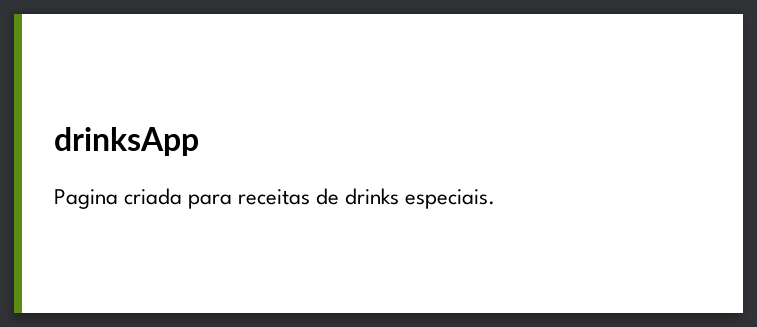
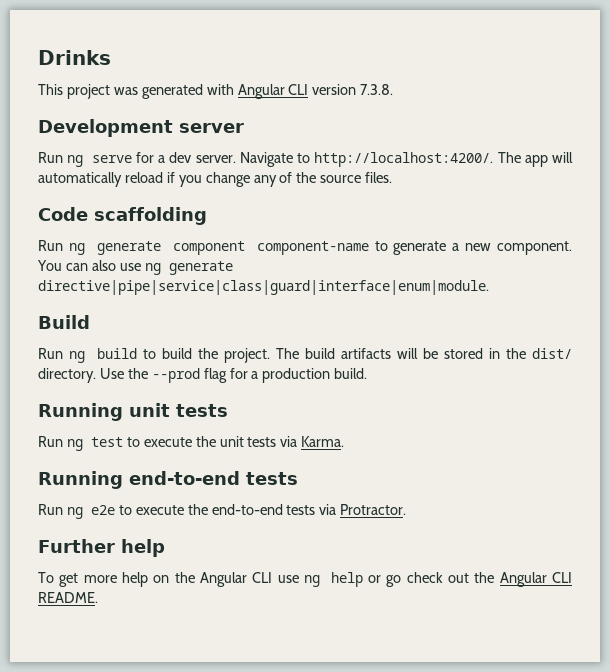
[54,127,199,156] [54,188,496,209] drinksApp // Pagina criada para receitas de drinks especiais. -> [38,50,111,65] [38,84,394,99] [38,119,244,137] [38,152,574,167] [38,172,393,187] [38,207,207,225] [38,240,573,255] [37,260,233,275] [38,280,489,295] [38,315,90,329] [38,348,573,363] [38,368,368,383] [38,403,228,421] [38,436,345,451] [38,471,298,489] [38,504,407,519] [38,539,165,557] [38,572,572,587] [38,592,98,603] Drinks // This project was generated with Angular CLI version 7.3.8. // Development server // Run ng serve for a dev server. Navigate to http://localhost:4200/. The app will automatically reload if you change any of the source files. // Code scaffolding // Run ng generate component component-name to generate a new component. You can also use ng generate directive|pipe|service|class|guard|interface|enum|module. // Build // Run ng build to build the project. The build artifacts will be stored in the dist/ directory. Use the --prod flag for a production build. // Running unit tests // Run ng test to execute the unit tests via Karma. // Running end-to-end tests // Run ng e2e to execute the end-to-end tests via Protractor. // Further help // To get more help on the Angular CLI use ng help or go check out the Angular CLI README.

